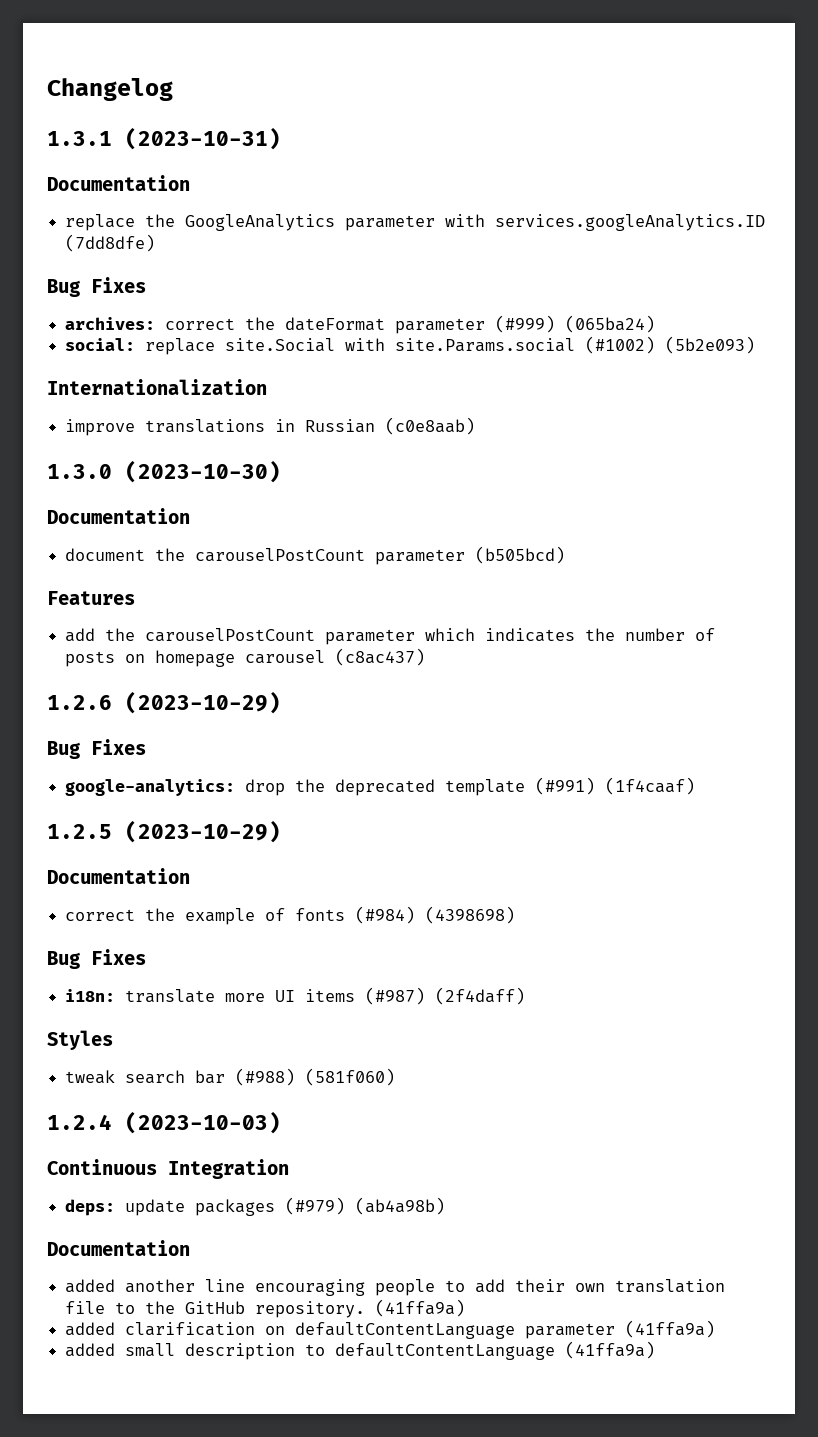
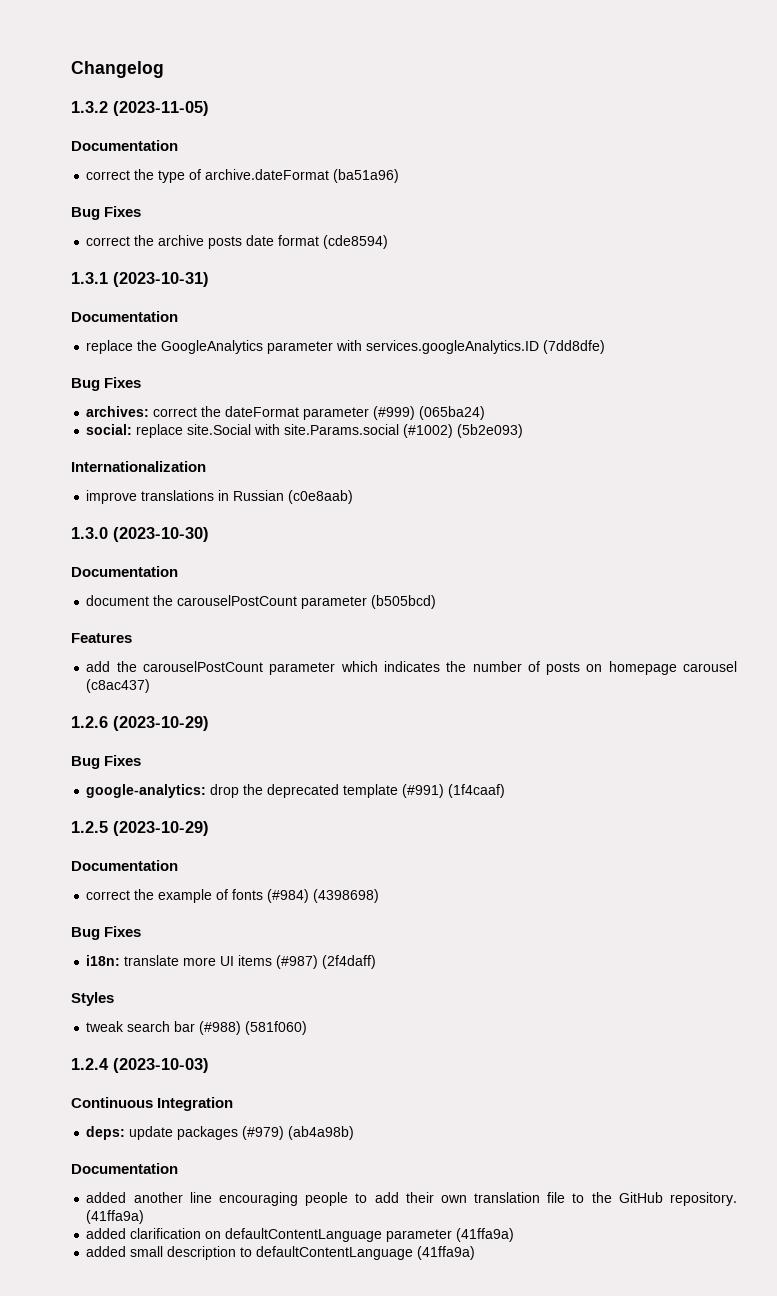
(173, 89) none -> [71,101,209,116] [71,140,178,151] [86,169,400,183] [71,206,142,220] [86,235,389,249] // 1.3.2 (2023-11-05) // Documentation // correct the type of archive.dateFormat (ba51a96) // Bug Fixes // correct the archive posts date format (cde8594)

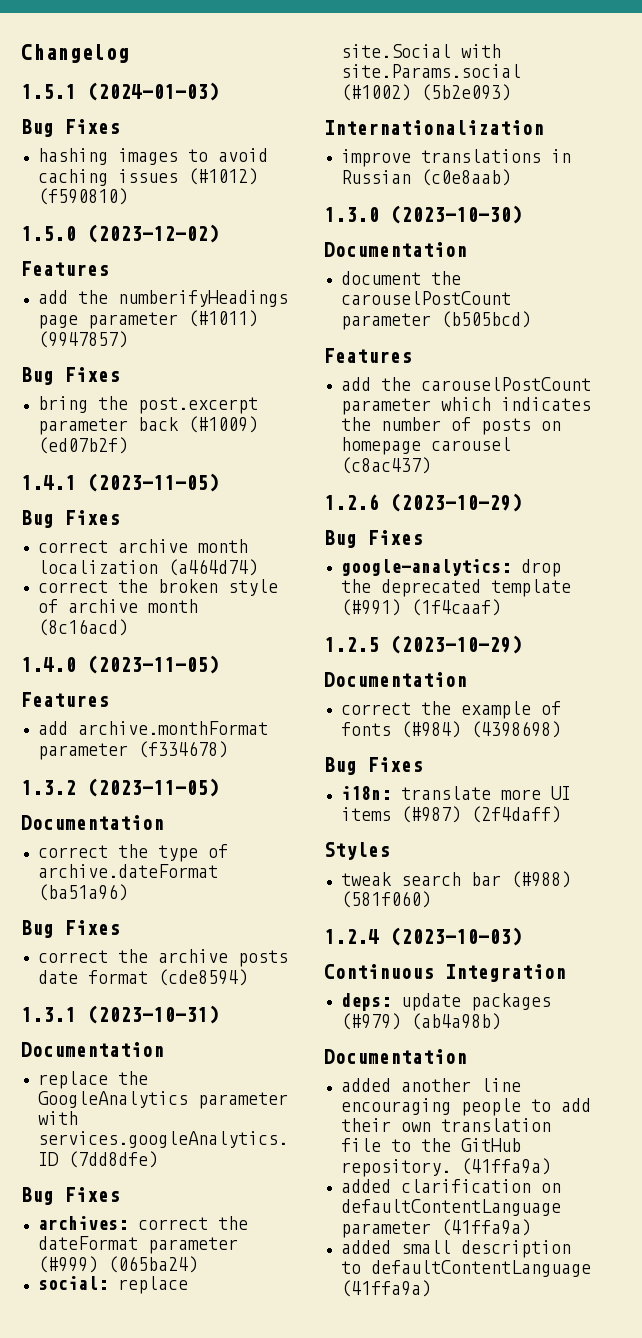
(164, 69) none -> [21,82,219,101] [21,119,120,137] [37,148,268,165] [37,168,258,186] [37,188,128,205] [21,224,219,243] [21,261,109,276] [37,290,288,307] [37,310,258,329] [37,331,128,348] [21,367,120,385] [37,396,258,414] [37,416,258,435] [37,437,128,454] [21,473,219,492] [21,510,120,528] [37,539,248,553] [37,559,258,576] [37,579,278,596] [37,599,198,613] [37,619,128,636] [21,655,219,674] [21,692,109,707] [37,721,268,735] [37,741,228,760] // 1.5.1 (2024-01-03) // Bug Fixes // hashing images to avoid caching issues (#1012) (f590810) // 1.5.0 (2023-12-02) // Features // add the numberifyHeadings page parameter (#1011) (9947857) // Bug Fixes // bring the post.excerpt parameter back (#1009) (ed07b2f) // 1.4.1 (2023-11-05) // Bug Fixes // correct archive month localization (a464d74) // correct the broken style of archive month (8c16acd) // 1.4.0 (2023-11-05) // Features // add archive.monthFormat parameter (f334678)

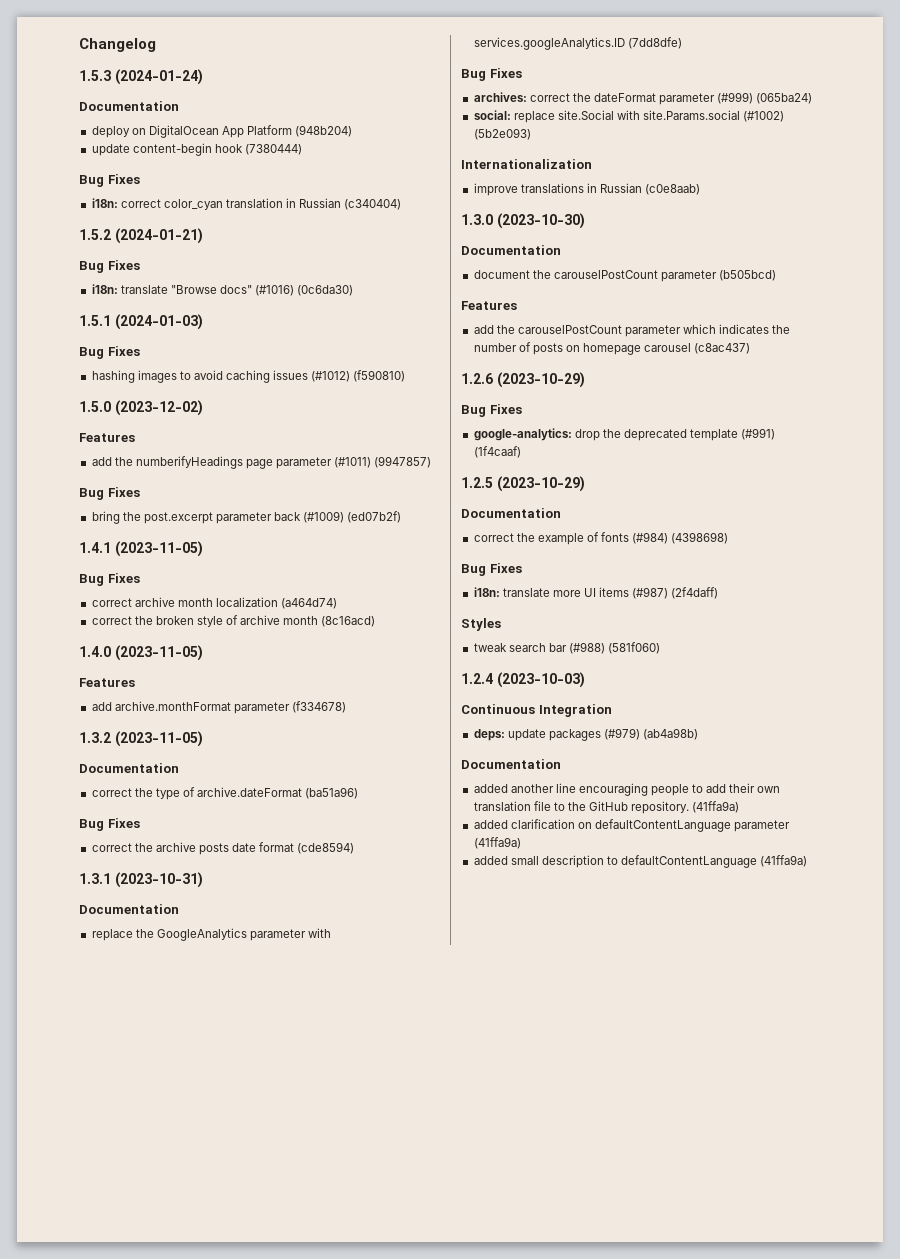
(129, 53) none -> [79,69,203,85] [79,101,179,111] [91,125,353,138] [91,143,302,156] [79,174,140,187] [91,198,402,210] [79,228,203,244] [79,260,140,273] [91,284,354,296] // 1.5.3 (2024-01-24) // Documentation // deploy on DigitalOcean App Platform (948b204) // update content-begin hook (7380444) // Bug Fixes // i18n: correct color_cyan translation in Russian (c340404) // 1.5.2 (2024-01-21) // Bug Fixes // i18n: translate "Browse docs" (#1016) (0c6da30)

